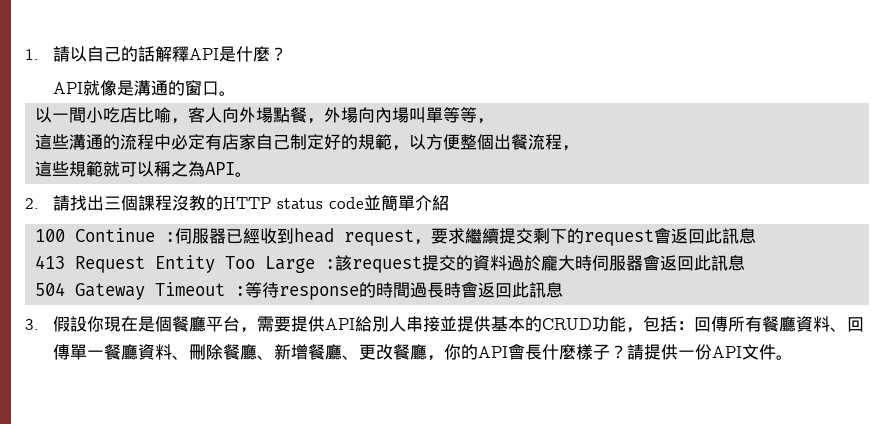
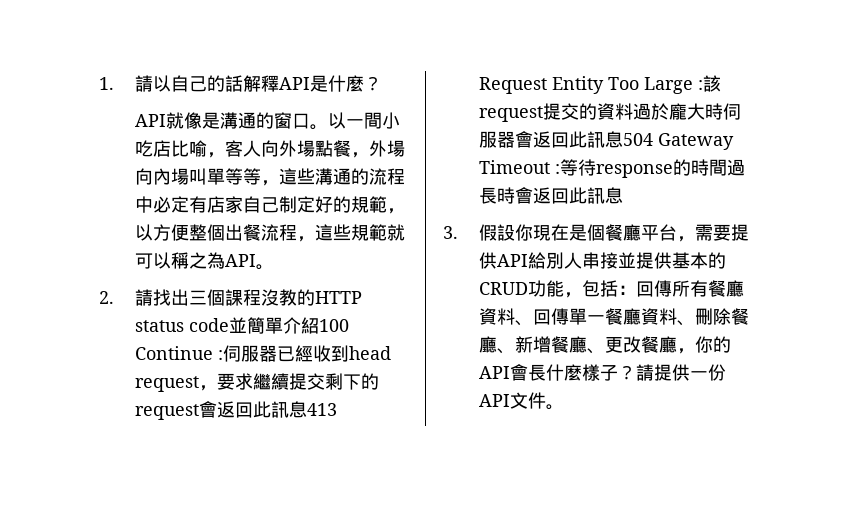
(236, 93) // -> (328, 127) none
(495, 121) // -> (279, 183) none
(580, 148) // -> (315, 239) none
(449, 203) // -> (319, 325) none
(757, 236) // -> (307, 409) none
(746, 263) // -> (623, 139) none

